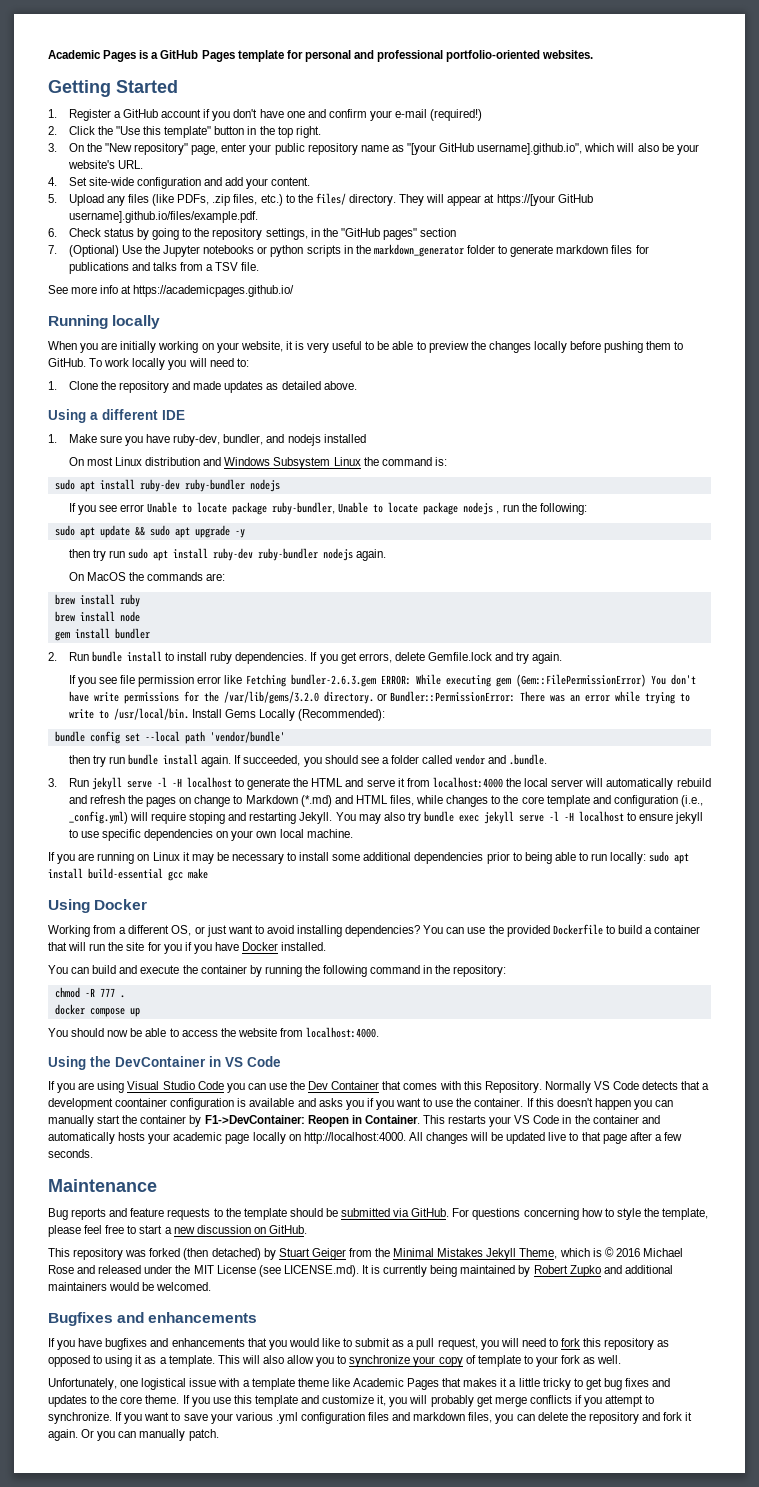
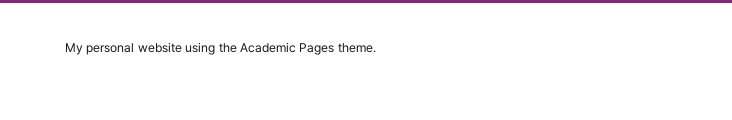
[48,50,594,62] [48,80,178,97] [48,109,483,121] [48,126,321,138] [48,143,699,155] [67,160,143,169] [48,177,311,189] [48,193,593,206] [68,211,258,223] [48,228,457,240] [48,244,649,257] [68,262,260,274] [48,285,295,297] [48,315,161,329] [48,341,684,353] [48,358,249,370] [48,381,357,393] [48,409,185,423] [48,434,366,446] [68,457,447,469] [54,479,280,492] [68,502,587,515] [54,525,245,538] [68,548,387,561] [68,572,226,581] [54,594,140,607] [54,611,140,622] [54,628,150,641] [48,651,563,664] [68,674,696,687] [68,691,691,704] [68,708,386,721] [54,731,285,744] [68,754,548,767] [48,777,711,790] [68,795,703,807] [68,811,704,824] [68,829,353,841] [48,851,690,864] [48,868,208,881] [48,899,148,913] [48,924,701,937] [48,942,327,954] [48,965,507,977] [54,987,125,998] [54,1004,140,1017] [48,1027,380,1038] [48,1056,281,1070] [48,1081,710,1093] [48,1098,674,1110] [48,1115,660,1127] [48,1132,682,1144] [48,1149,93,1158] [48,1179,157,1192] [48,1208,709,1220] [48,1225,307,1237] [48,1247,683,1260] [48,1265,673,1277] [48,1282,212,1291] [48,1312,258,1326] [48,1338,670,1350] [48,1355,622,1367] [48,1378,671,1390] [48,1395,655,1407] [48,1412,693,1424] [48,1429,219,1441] Academic Pages is a GitHub Pages template for personal and professional portfolio-oriented websites. // Getting Started // 1. Register a GitHub account if you don't have one and confirm your e-mail (required!) // 2. Click the "Use this template" button in the top right. // 3. On the "New repository" page, enter your public repository name as "[your GitHub username].github.io", which will also be your website's URL. // 4. Set site-wide configuration and add your content. // 5. Upload any files (like PDFs, .zip files, etc.) to the files/ directory. They will appear at https://[your GitHub username].github.io/files/example.pdf. // 6. Check status by going to the repository settings, in the "GitHub pages" section // 7. (Optional) Use the Jupyter notebooks or python scripts in the markdown_generator folder to generate markdown files for publications and talks from a TSV file. // See more info at https://academicpages.github.io/ // Running locally // When you are initially working on your website, it is very useful to be able to preview the changes locally before pushing them to GitHub. To work locally you will need to: // 1. Clone the repository and made updates as detailed above. // Using a different IDE // 1. Make sure you have ruby-dev, bundler, and nodejs installed // On most Linux distribution and Windows Subsystem Linux the command is: // sudo apt install ruby-dev ruby-bundler nodejs // If you see error Unable to locate package ruby-bundler, Unable to locate package nodejs , run the following: // sudo apt update && sudo apt upgrade -y // then try run sudo apt install ruby-dev ruby-bundler nodejs again. // On MacOS the commands are: // brew install ruby // brew install node // gem install bundler // 2. Run bundle install to install ruby dependencies. If you get errors, delete Gemfile.lock and try again. // If you see file permission error like Fetching bundler-2.6.3.gem ERROR: While executing gem (Gem::FilePermissionError) You don't have write permissions for the /var/lib/gems/3.2.0 directory. or Bundler::PermissionError: There was an error while trying to write to /usr/local/bin. Install Gems Locally (Recommended): // bundle config set --local path 'vendor/bundle' // then try run bundle install again. If succeeded, you should see a folder called vendor and .bundle. // 3. Run jekyll serve -l -H localhost to generate the HTML and serve it from localhost:4000 the local server will automatically rebuild and refresh the pages on change to Markdown (*.md) and HTML files, while changes to the core template and configuration (i.e., _config.yml) will require stoping and restarting Jekyll. You may also try bundle exec jekyll serve -l -H localhost to ensure jekyll to use specific dependencies on your own local machine. // If you are running on Linux it may be necessary to install some additional dependencies prior to being able to run locally: sudo apt install build-essential gcc make // Using Docker // Working from a different OS, or just want to avoid installing dependencies? You can use the provided Dockerfile to build a container that will run the site for you if you have Docker installed. // You can build and execute the container by running the following command in the repository: // chmod -R 777 . // docker compose up // You should now be able to access the website from localhost:4000. // Using the DevContainer in VS Code // If you are using Visual Studio Code you can use the Dev Container that comes with this Repository. Normally VS Code detects that a development coontainer configuration is available and asks you if you want to use the container. If this doesn't happen you can manually start the container by F1->DevContainer: Reopen in Container. This restarts your VS Code in the container and automatically hosts your academic page locally on http://localhost:4000. All changes will be updated live to that page after a few seconds. // Maintenance // Bug reports and feature requests to the template should be submitted via GitHub. For questions concerning how to style the template, please feel free to start a new discussion on GitHub. // This repository was forked (then detached) by Stuart Geiger from the Minimal Mistakes Jekyll Theme, which is © 2016 Michael Rose and released under the MIT License (see LICENSE.md). It is currently being maintained by Robert Zupko and additional maintainers would be welcomed. // Bugfixes and enhancements // If you have bugfixes and enhancements that you would like to submit as a pull request, you will need to fork this repository as opposed to using it as a template. This will also allow you to synchronize your copy of template to your fork as well. // Unfortunately, one logistical issue with a template theme like Academic Pages that makes it a little tricky to get bug fixes and updates to the core theme. If you use this template and customize it, you will probably get merge conflicts if you attempt to synchronize. If you want to save your various .yml configuration files and markdown files, you can delete the repository and fork it again. Or you can manually patch. -> [65,42,376,55] My personal website using the Academic Pages theme.

